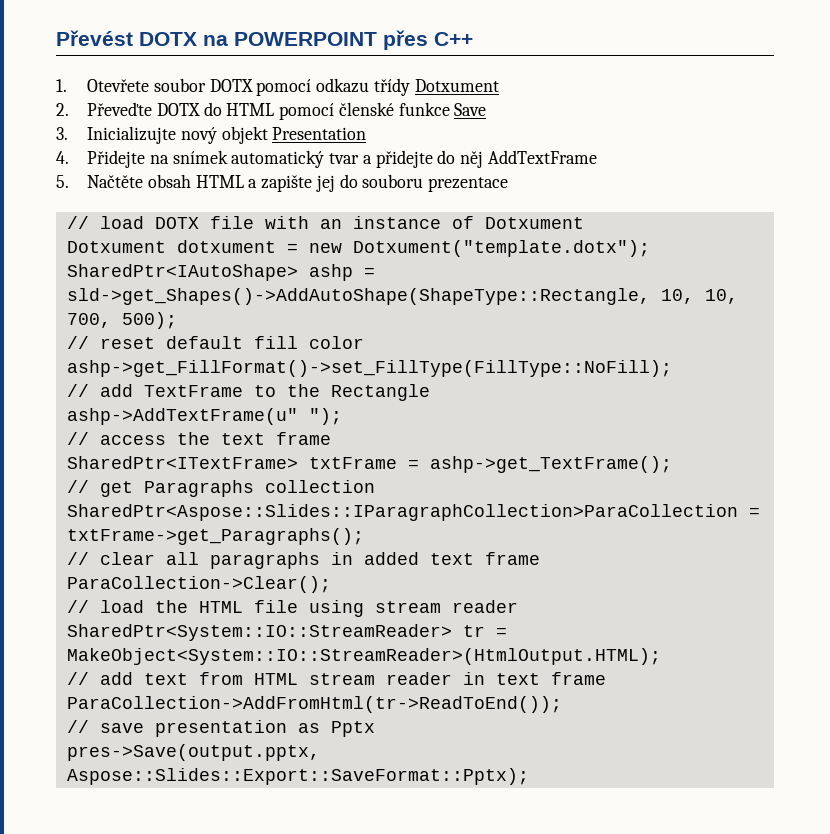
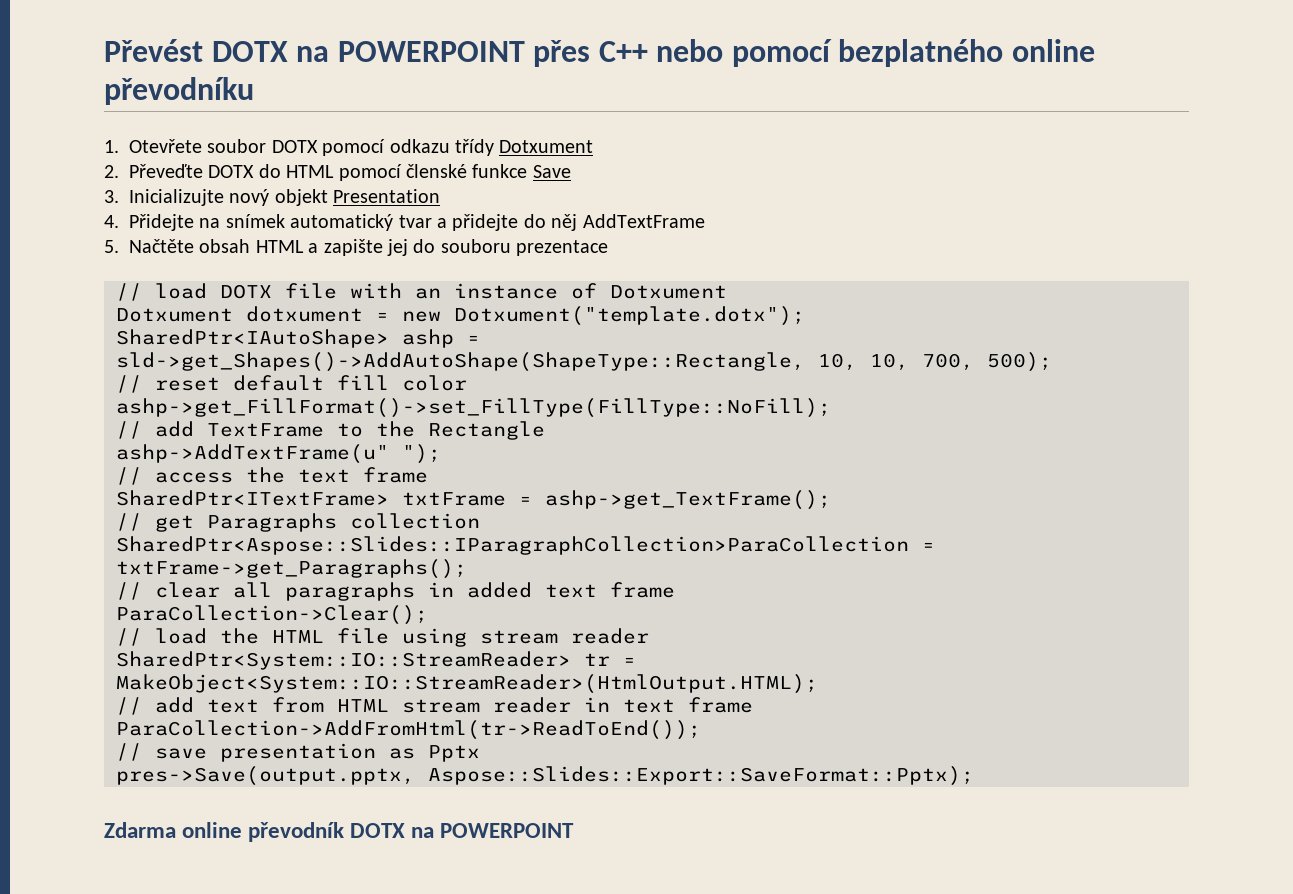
(473, 39) none -> [656,39,1095,67] [104,77,254,105] nebo pomocí bezplatného online převodníku
(529, 776) none -> [104,822,575,842] // Zdarma online převodník DOTX na POWERPOINT

